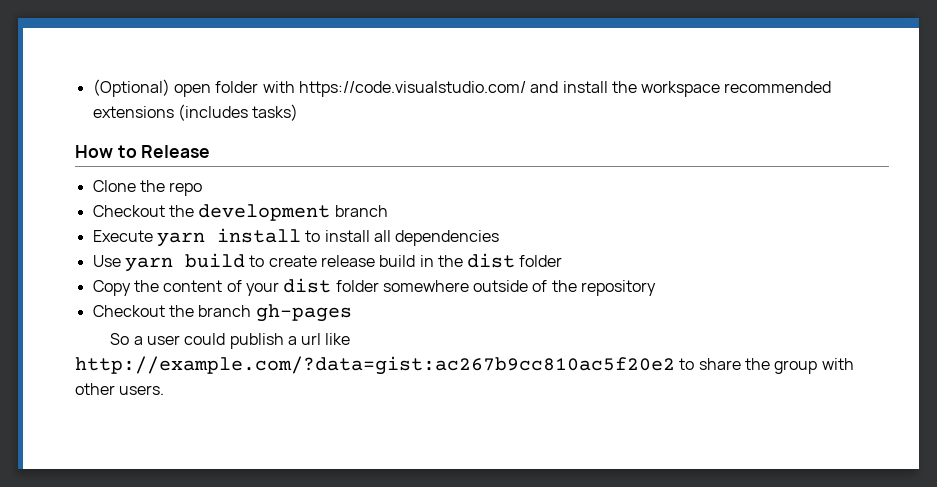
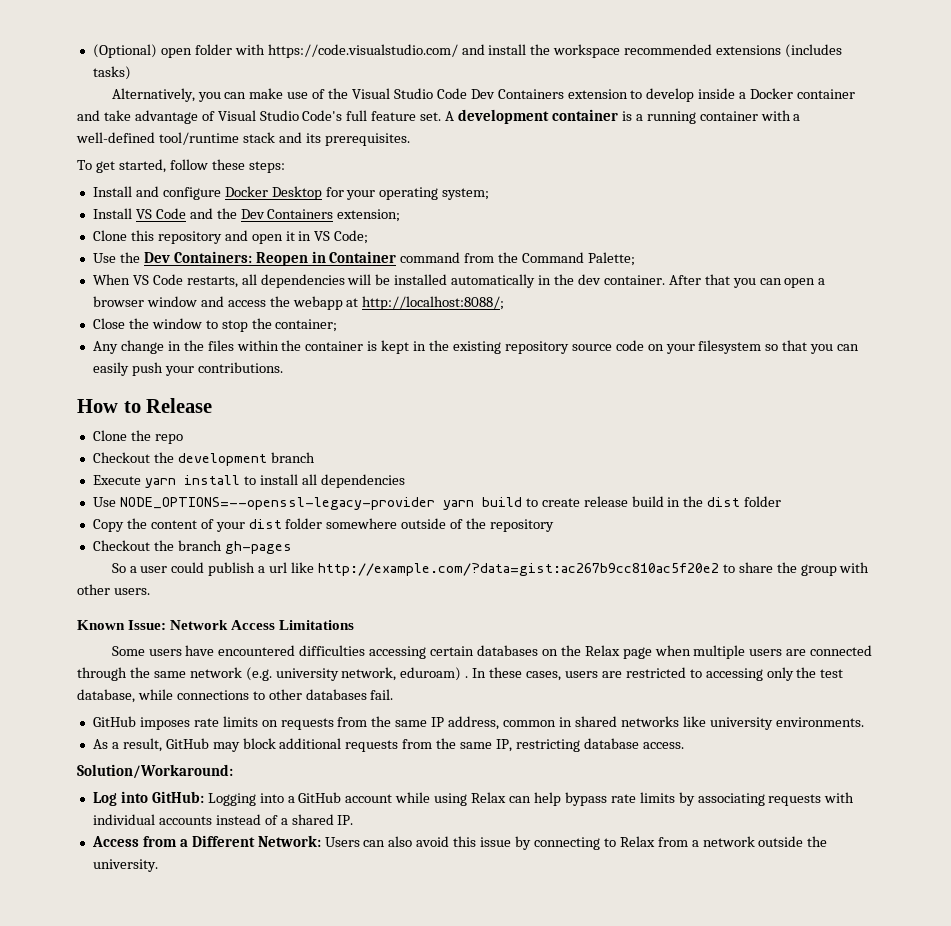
(299, 112) none -> [111,88,856,102] [77,109,801,124] [76,132,410,146] [77,159,285,173] [92,186,490,200] [92,208,401,222] [92,230,369,244] [92,251,636,266] [92,274,826,288] [92,296,505,310] [92,318,338,332] [92,340,860,354] [92,362,283,376] // Alternatively, you can make use of the Visual Studio Code Dev Containers extension to develop inside a Docker container and take advantage of Visual Studio Code's full feature set. A development container is a running container with a well-defined tool/runtime stack and its prerequisites. // To get started, follow these steps: // Install and configure Docker Desktop for your operating system; // Install VS Code and the Dev Containers extension; // Clone this repository and open it in VS Code; // Use the Dev Containers: Reopen in Container command from the Command Palette; // When VS Code restarts, all dependencies will be installed automatically in the dev container. After that you can open a browser window and access the webapp at http://localhost:8088/; // Close the window to stop the container; // Any change in the files within the container is kept in the existing repository source code on your filesystem so that you can easily push your contributions.
(121, 261) none -> [119,497,435,510] NODE_OPTIONS=--openssl-legacy-provider
(165, 390) none -> [77,620,355,630] [111,645,873,659] [77,667,844,681] [77,689,394,703] [92,716,864,730] [92,738,684,752] [77,764,233,779] [92,791,855,806] [92,814,354,825] [91,835,828,850] [92,859,158,872] // Known Issue: Network Access Limitations // Some users have encountered difficulties accessing certain databases on the Relax page when multiple users are connected through the same network (e.g. university network, eduroam) . In these cases, users are restricted to accessing only the test database, while connections to other databases fail. // GitHub imposes rate limits on requests from the same IP address, common in shared networks like university environments. // As a result, GitHub may block additional requests from the same IP, restricting database access. // Solution/Workaround: // Log into GitHub: Logging into a GitHub account while using Relax can help bypass rate limits by associating requests with individual accounts instead of a shared IP. // Access from a Different Network: Users can also avoid this issue by connecting to Relax from a network outside the university.

